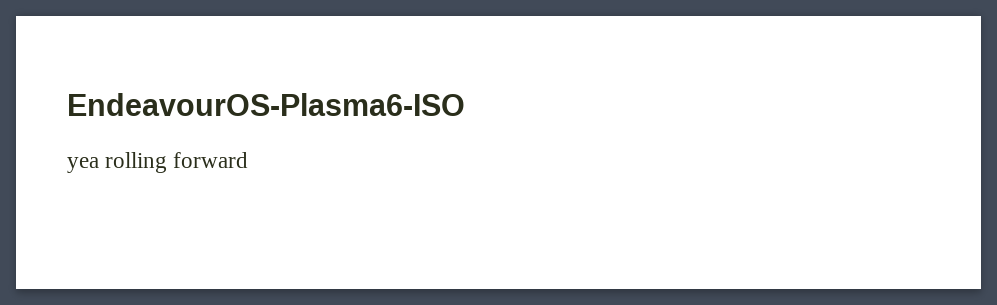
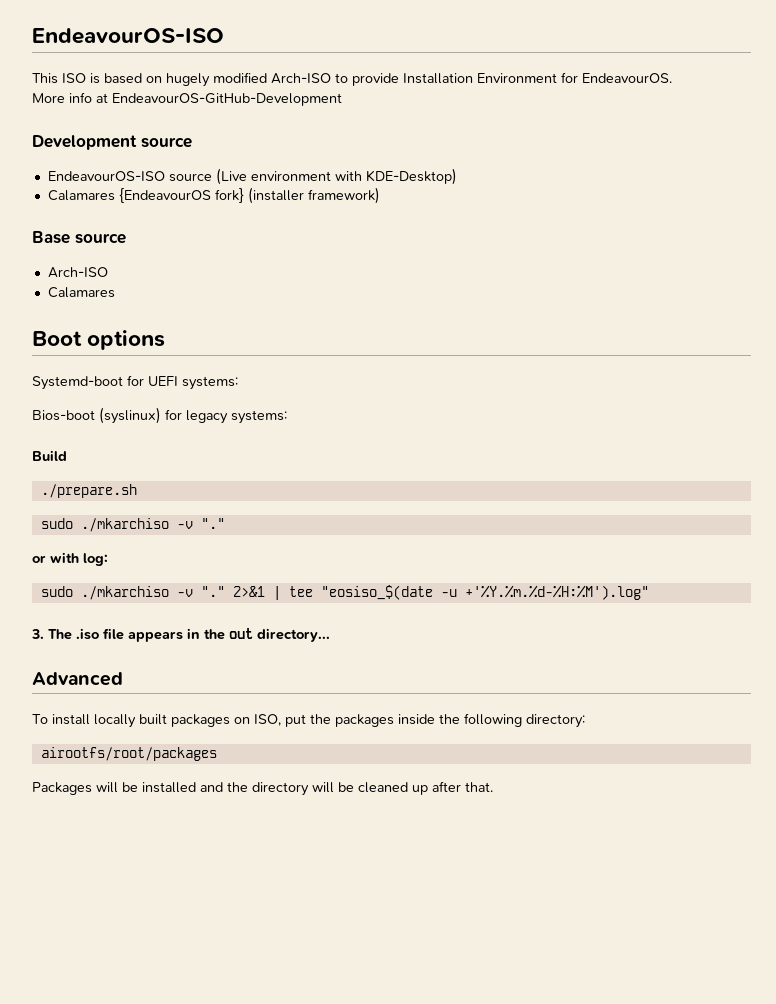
[67,93,465,116] [67,152,249,173] EndeavourOS-Plasma6-ISO // yea rolling forward -> [32,28,224,44] [32,72,672,87] [32,92,342,106] [32,135,192,150] [47,168,457,185] [47,187,380,204] [32,231,126,244] [47,267,108,278] [47,287,115,298] [32,330,166,350] [32,375,238,390] [32,407,287,424] [32,450,67,461] [40,484,137,498] [40,518,225,532] [32,552,108,566] [40,585,649,600] [31,628,330,642] [32,672,123,686] [32,713,585,728] [40,747,217,761] [32,781,493,796] EndeavourOS-ISO // This ISO is based on hugely modified Arch-ISO to provide Installation Environment for EndeavourOS. // More info at EndeavourOS-GitHub-Development // Development source // EndeavourOS-ISO source (Live environment with KDE-Desktop) // Calamares {EndeavourOS fork} (installer framework) // Base source // Arch-ISO // Calamares // Boot options // Systemd-boot for UEFI systems: // Bios-boot (syslinux) for legacy systems: // Build // ./prepare.sh // sudo ./mkarchiso -v "." // or with log: // sudo ./mkarchiso -v "." 2>&1 | tee "eosiso_$(date -u +'%Y.%m.%d-%H:%M').log" // 3. The .iso file appears in the out directory... // Advanced // To install locally built packages on ISO, put the packages inside the following directory: // airootfs/root/packages // Packages will be installed and the directory will be cleaned up after that.

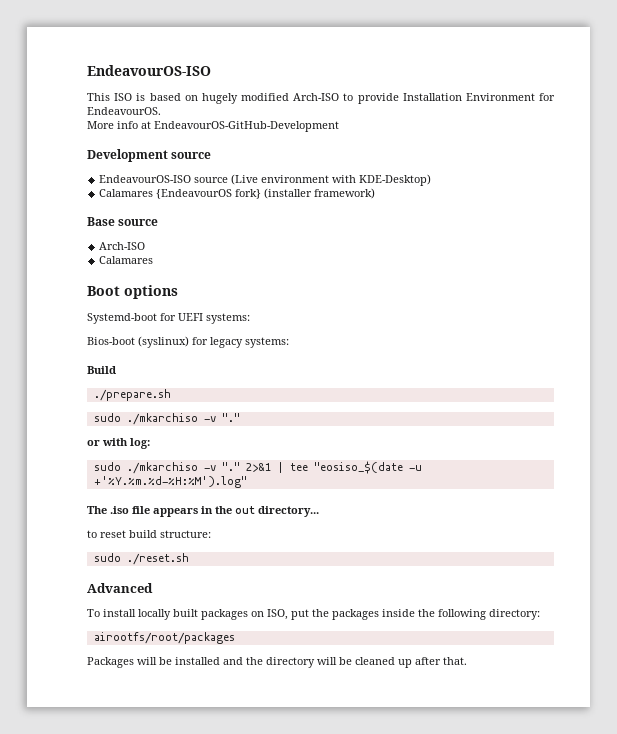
[31,629,44,639] 3. -> (247, 482) none
(330, 635) none -> [87,530,211,538] [93,553,189,565] // to reset build structure: // sudo ./reset.sh

